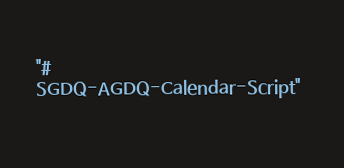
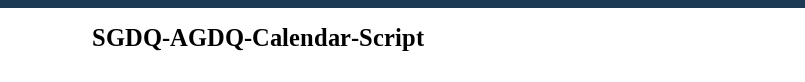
[35,58,52,77] [35,78,302,101] "# SGDQ-AGDQ-Calendar-Script" -> [92,28,425,51] SGDQ-AGDQ-Calendar-Script

